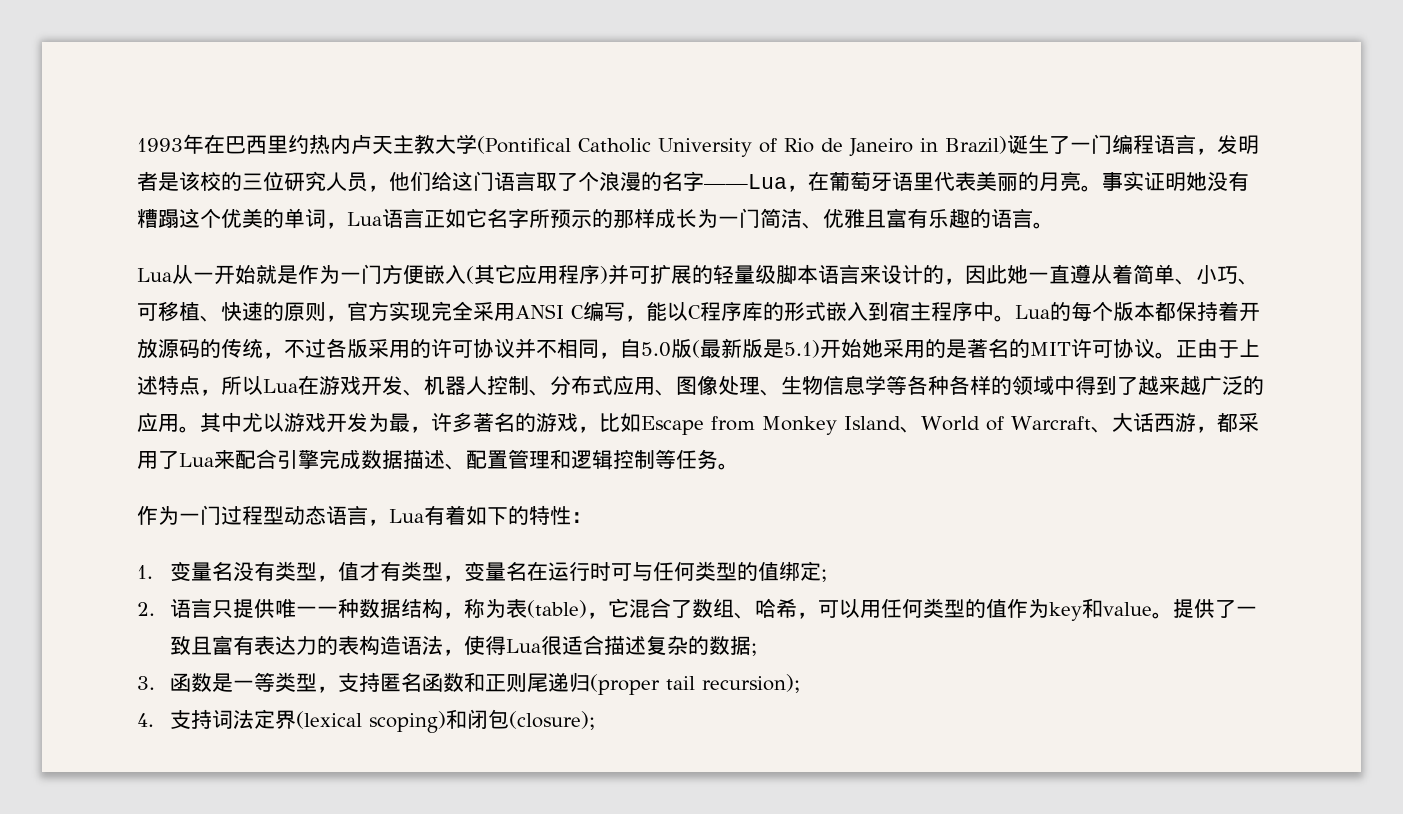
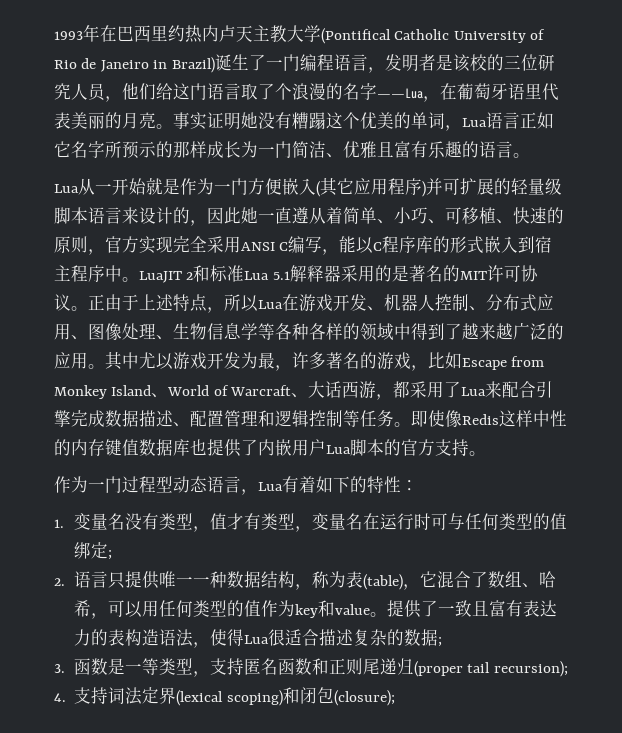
[1015,301,1260,322] [137,338,883,359] Lua的每个版本都保持着开放源码的传统，不过各版采用的许可协议并不相同，自5.0版(最新版是5.1)开始她 -> [139,265,341,283] LuaJIT 2和标准Lua 5.1解释器
(739, 466) none -> [411,410,567,428] [54,439,486,457] 即使像Redis这样中性的内存键值数据库也提供了内嵌用户Lua脚本的官方支持。

